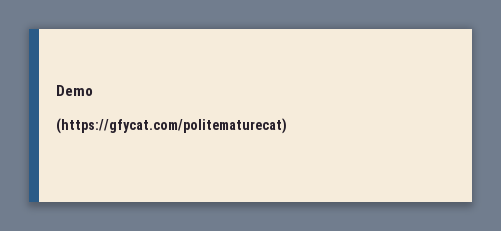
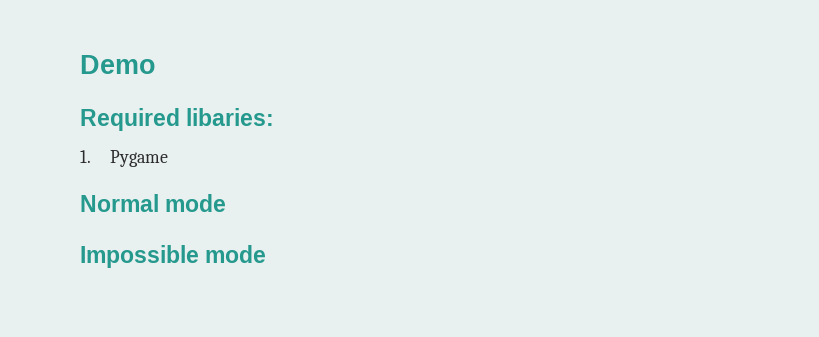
[56,118,287,134] (https://gfycat.com/politematurecat) -> [80,108,275,131] [80,150,168,167] [80,194,227,212] [80,245,267,268] Required libaries: // 1. Pygame // Normal mode // Impossible mode

